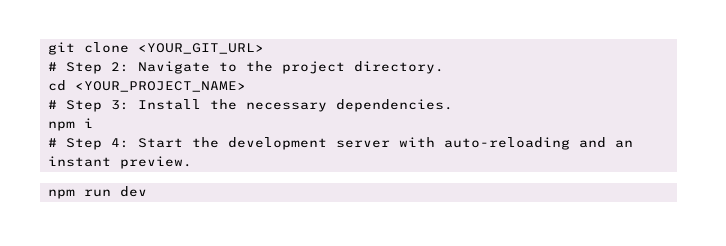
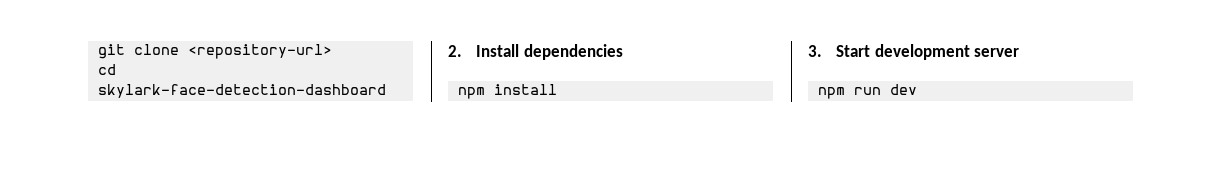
[137,43,264,54] [47,61,444,74] [47,80,246,92] [47,99,453,112] [47,118,93,131] [47,137,633,150] [47,156,192,169] <YOUR_GIT_URL> // # Step 2: Navigate to the project directory. // cd <YOUR_PROJECT_NAME> // # Step 3: Install the necessary dependencies. // npm i // # Step 4: Start the development server with auto-reloading and an instant preview. -> [188,44,333,59] [98,64,117,75] [98,84,387,98] [448,44,623,60] [458,84,558,99] [808,44,1020,60] <repository-url> // cd skylark-face-detection-dashboard // 2. Install dependencies // npm install // 3. Start development server

